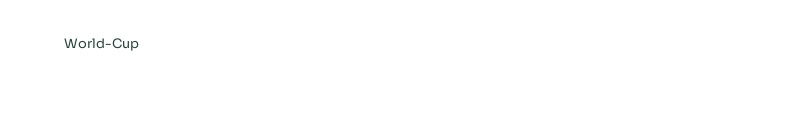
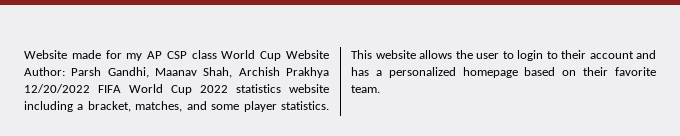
[64,38,139,51] World-Cup -> [24,50,329,61] [24,67,329,78] [24,84,329,95] [24,101,329,112] [351,50,656,61] [351,67,656,78] [351,85,380,93] Website made for my AP CSP class World Cup Website Author: Parsh Gandhi, Maanav Shah, Archish Prakhya 12/20/2022 FIFA World Cup 2022 statistics website including a bracket, matches, and some player statistics. This website allows the user to login to their account and has a personalized homepage based on their favorite team.

